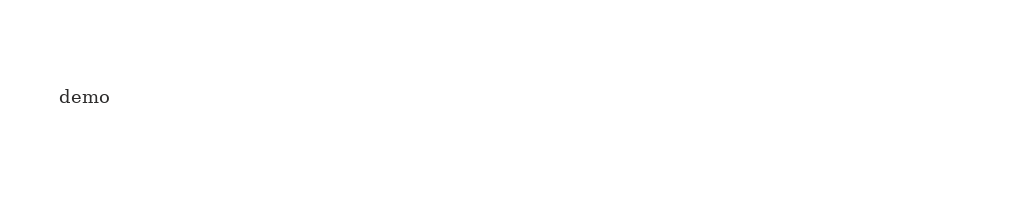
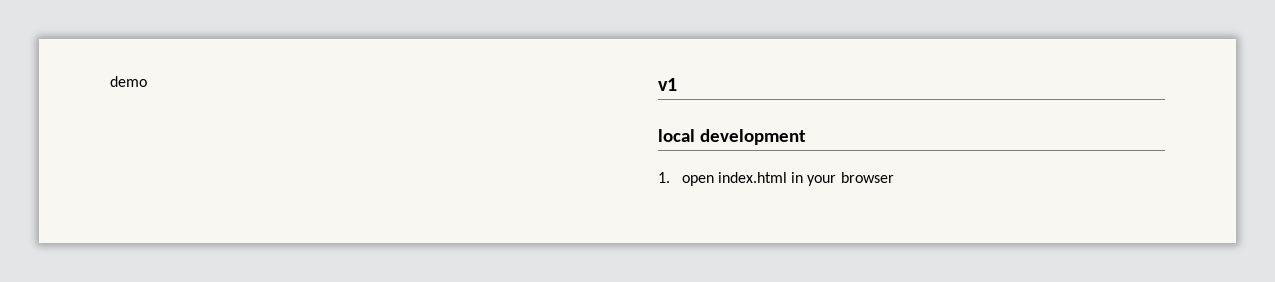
(110, 96) none -> [658,78,677,91] [658,129,806,145] [658,172,894,186] // v1 // local development // 1. open index.html in your browser

